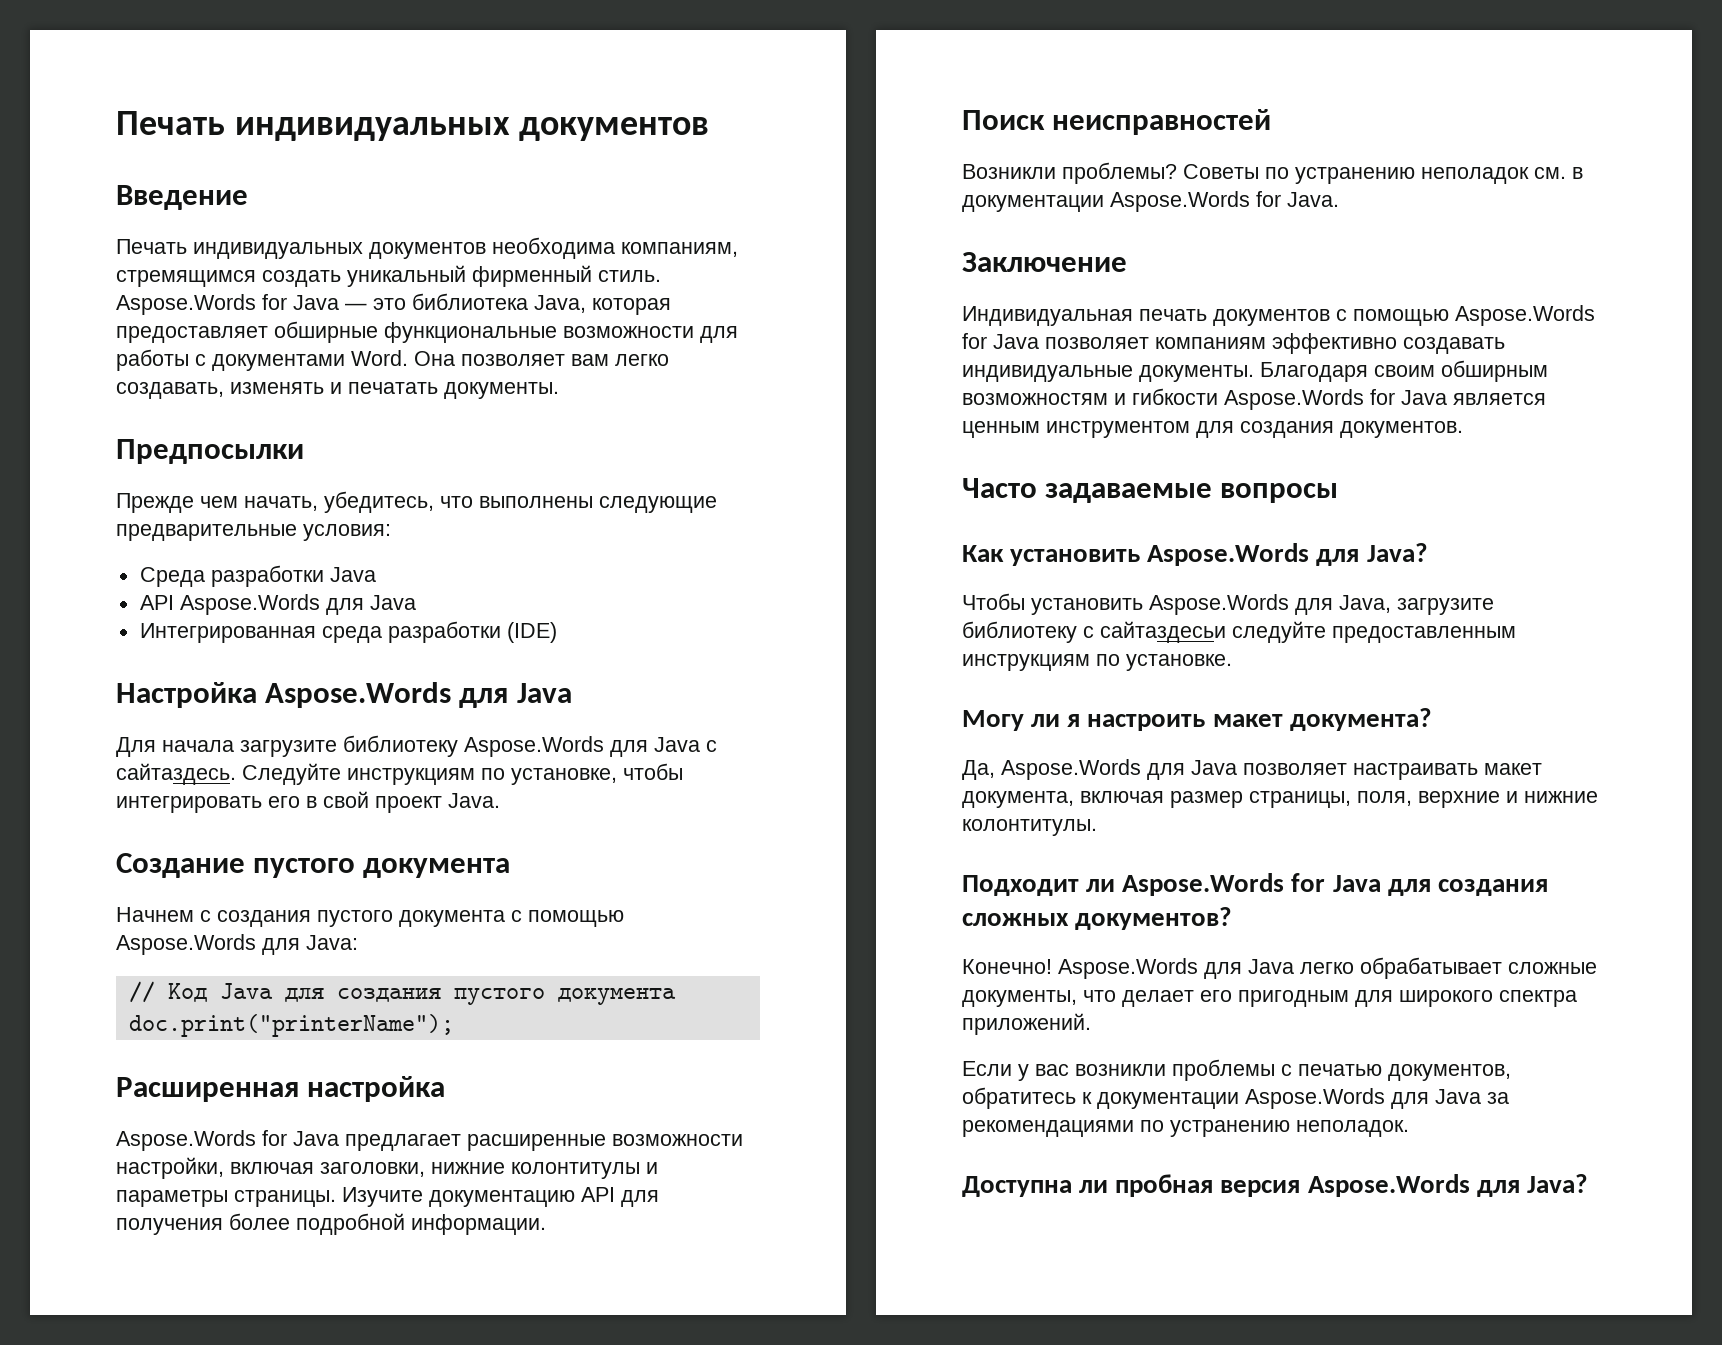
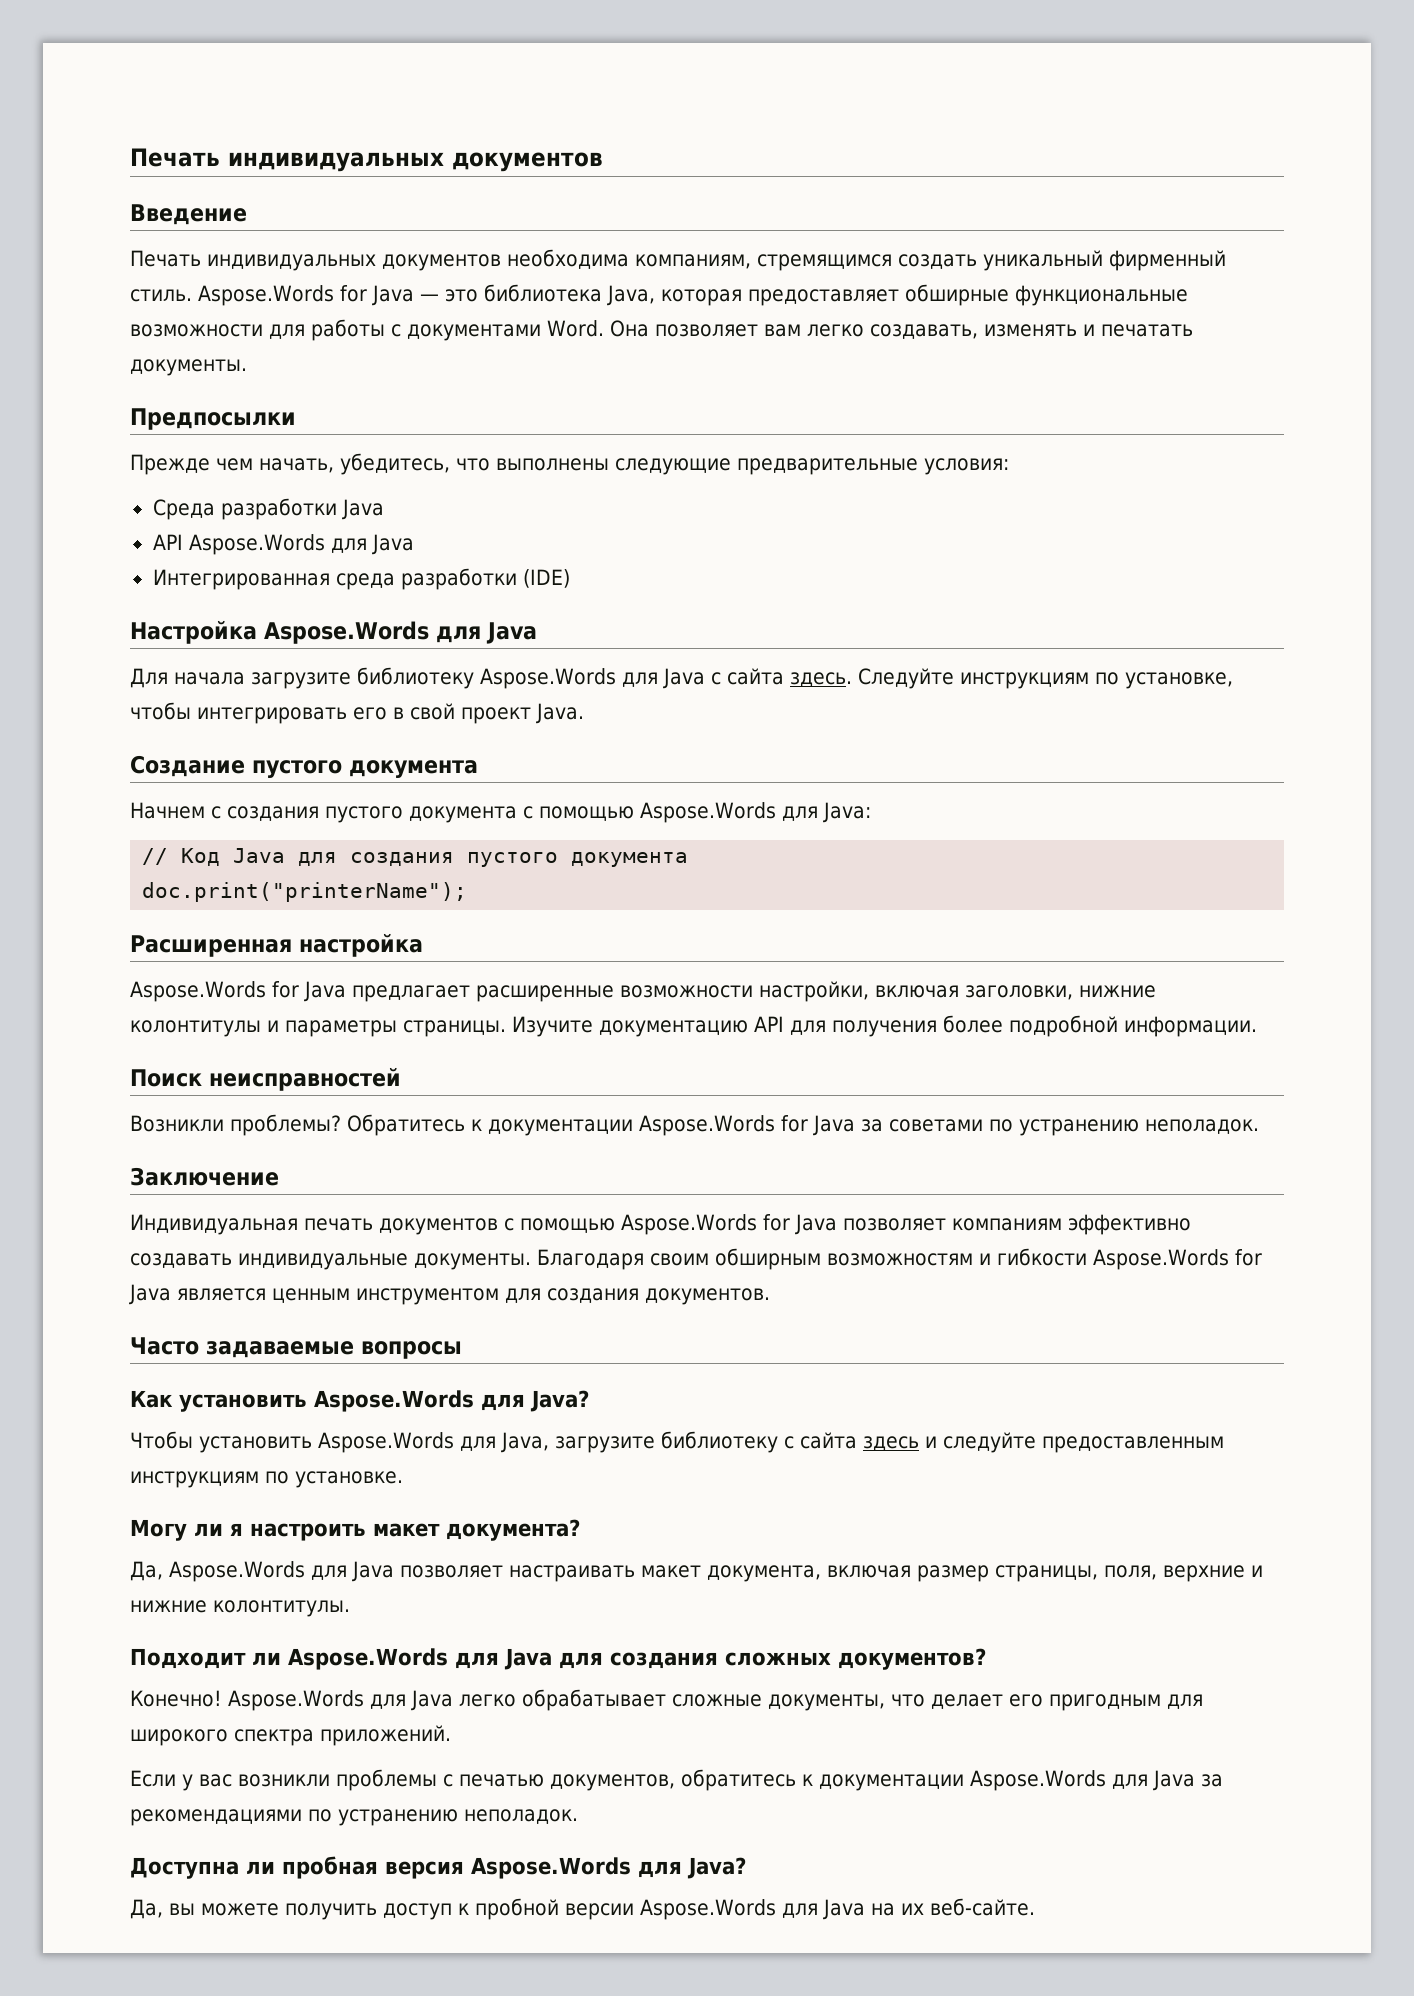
[116,763,236,785] сайтаздесь. -> [726,668,852,687] сайта здесь.
[1183,164,1583,184] [962,191,1339,212] Советы по устранению неполадок см. в документации Aspose.Words for Java. -> [347,1114,1259,1136] Обратитесь к документации Aspose.Words for Java за советами по устранению неполадок.
[1100,621,1226,643] сайтаздесьи -> [799,1432,937,1451] сайта здесь и
[1291,873,1326,892] for -> [454,1652,499,1669] для
(1588, 1183) none -> [130,1898,1035,1920] // Да, вы можете получить доступ к пробной версии Aspose.Words для Java на их веб-сайте.

